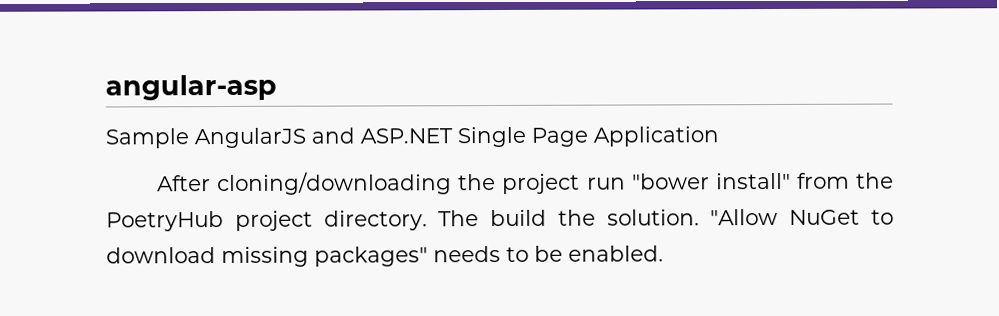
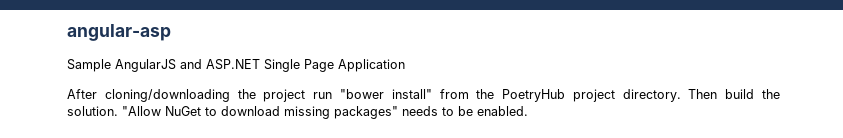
[438,210,480,227] The -> [688,89,718,99] Then

